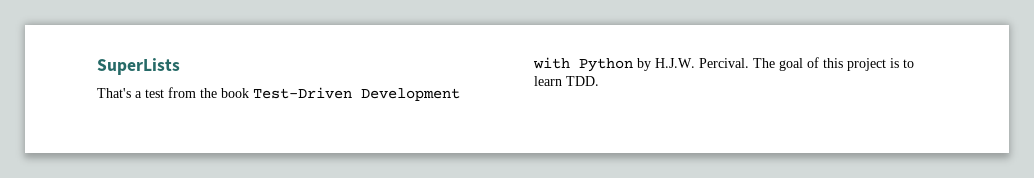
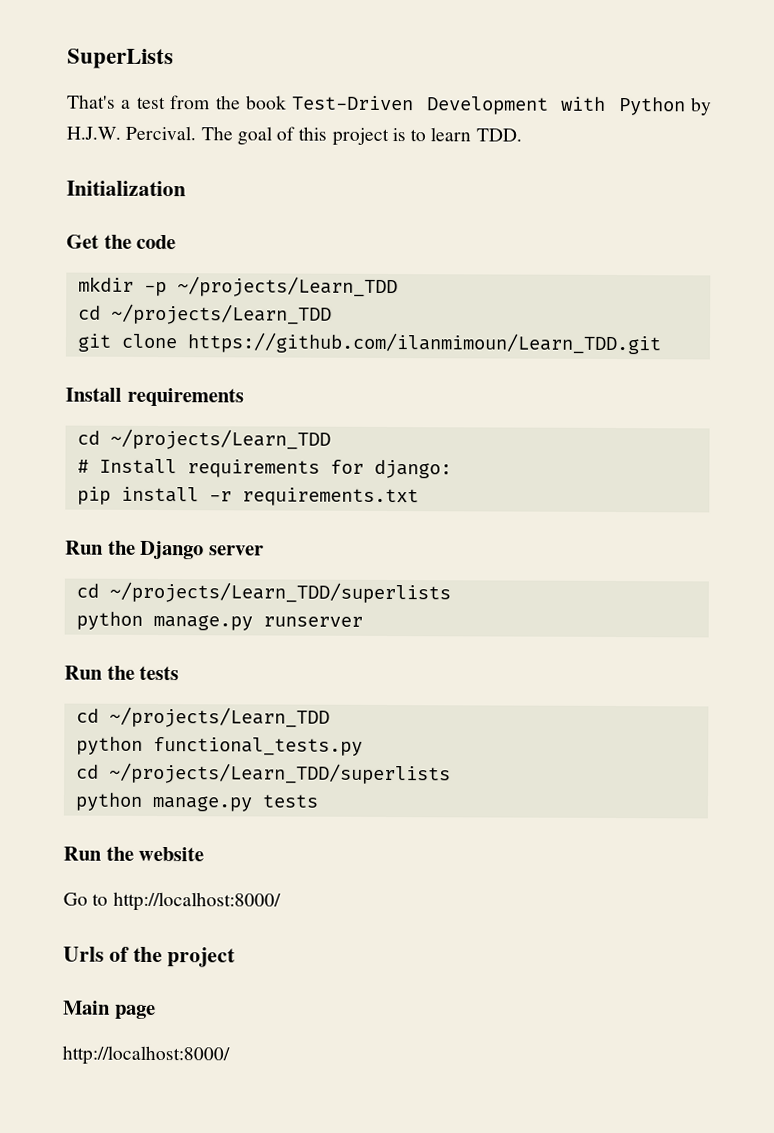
(599, 81) none -> [66,180,186,197] [66,234,177,250] [77,276,398,298] [77,303,332,325] [76,332,662,355] [65,387,244,407] [76,428,331,450] [76,458,452,479] [76,486,419,507] [65,540,264,560] [75,581,451,604] [75,611,363,631] [64,665,180,681] [75,706,330,728] [75,736,363,756] [75,762,451,785] [74,792,319,812] [63,846,205,862] [63,891,281,912] [63,946,237,968] [63,1000,156,1019] [62,1045,230,1066] // Initialization // Get the code // mkdir -p ~/projects/Learn_TDD // cd ~/projects/Learn_TDD // git clone https://github.com/ilanmimoun/Learn_TDD.git // Install requirements // cd ~/projects/Learn_TDD // # Install requirements for django: // pip install -r requirements.txt // Run the Django server // cd ~/projects/Learn_TDD/superlists // python manage.py runserver // Run the tests // cd ~/projects/Learn_TDD // python functional_tests.py // cd ~/projects/Learn_TDD/superlists // python manage.py tests // Run the website // Go to http://localhost:8000/ // Urls of the project // Main page // http://localhost:8000/

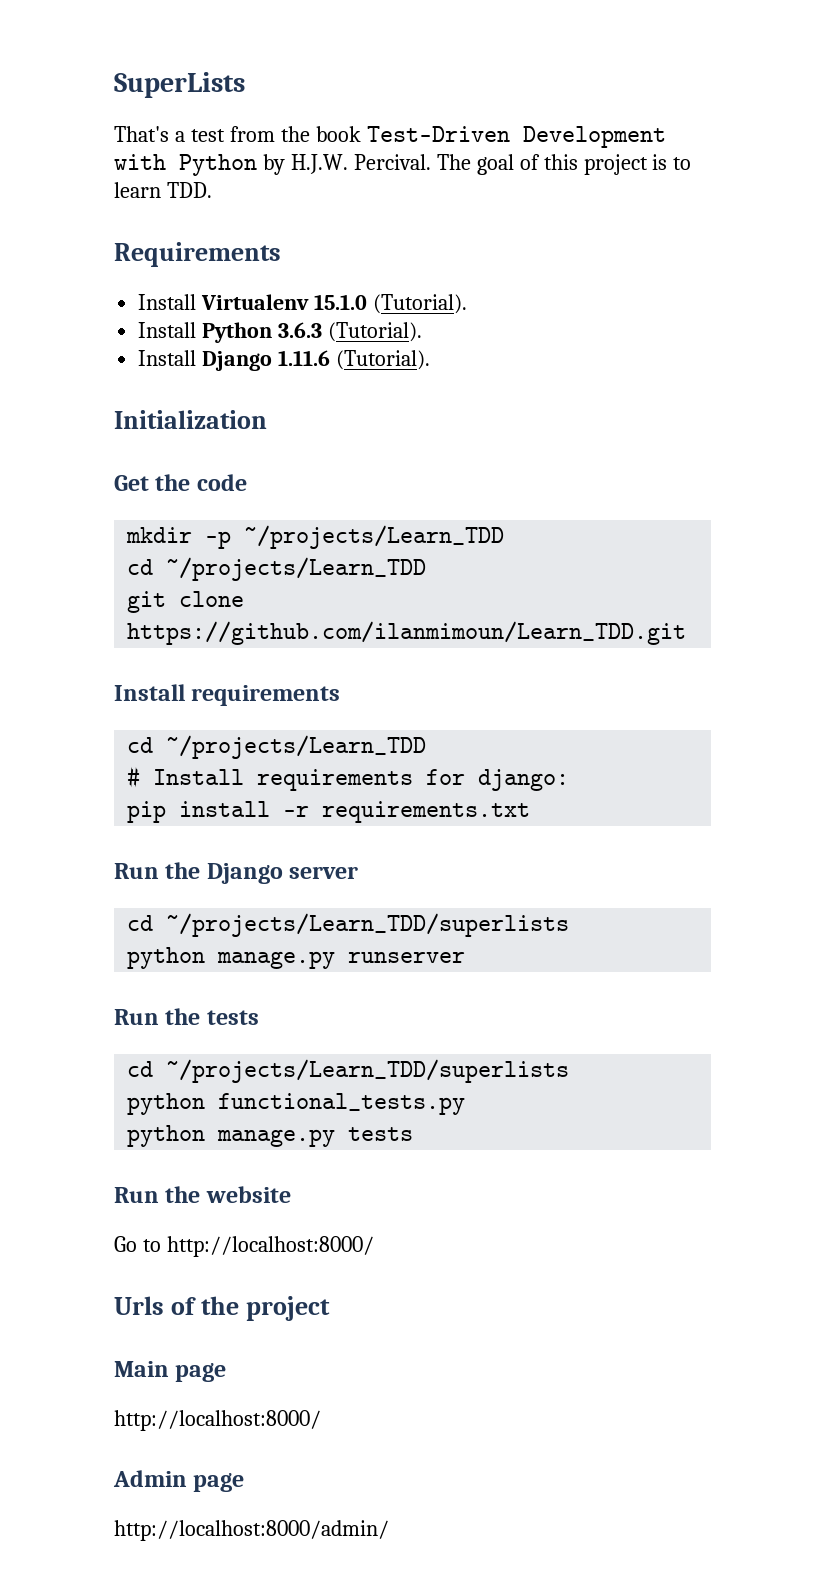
(522, 135) none -> [114,242,281,267] [138,294,468,314] [138,322,423,343] [138,350,431,371] // Requirements // Install Virtualenv 15.1.0 (Tutorial). // Install Python 3.6.3 (Tutorial). // Install Django 1.11.6 (Tutorial).
[108,706,330,728] ~/projects/Learn_TDD -> [166,1059,570,1083] ~/projects/Learn_TDD/superlists
[75,762,451,785] // cd ~/projects/Learn_TDD/superlists -> (466, 1104) none
(230, 1055) none -> [113,1470,245,1492] [114,1520,389,1541] // Admin page // http://localhost:8000/admin/

